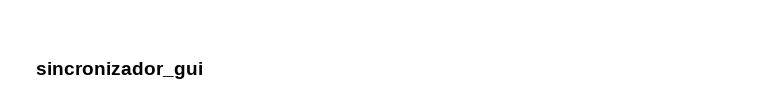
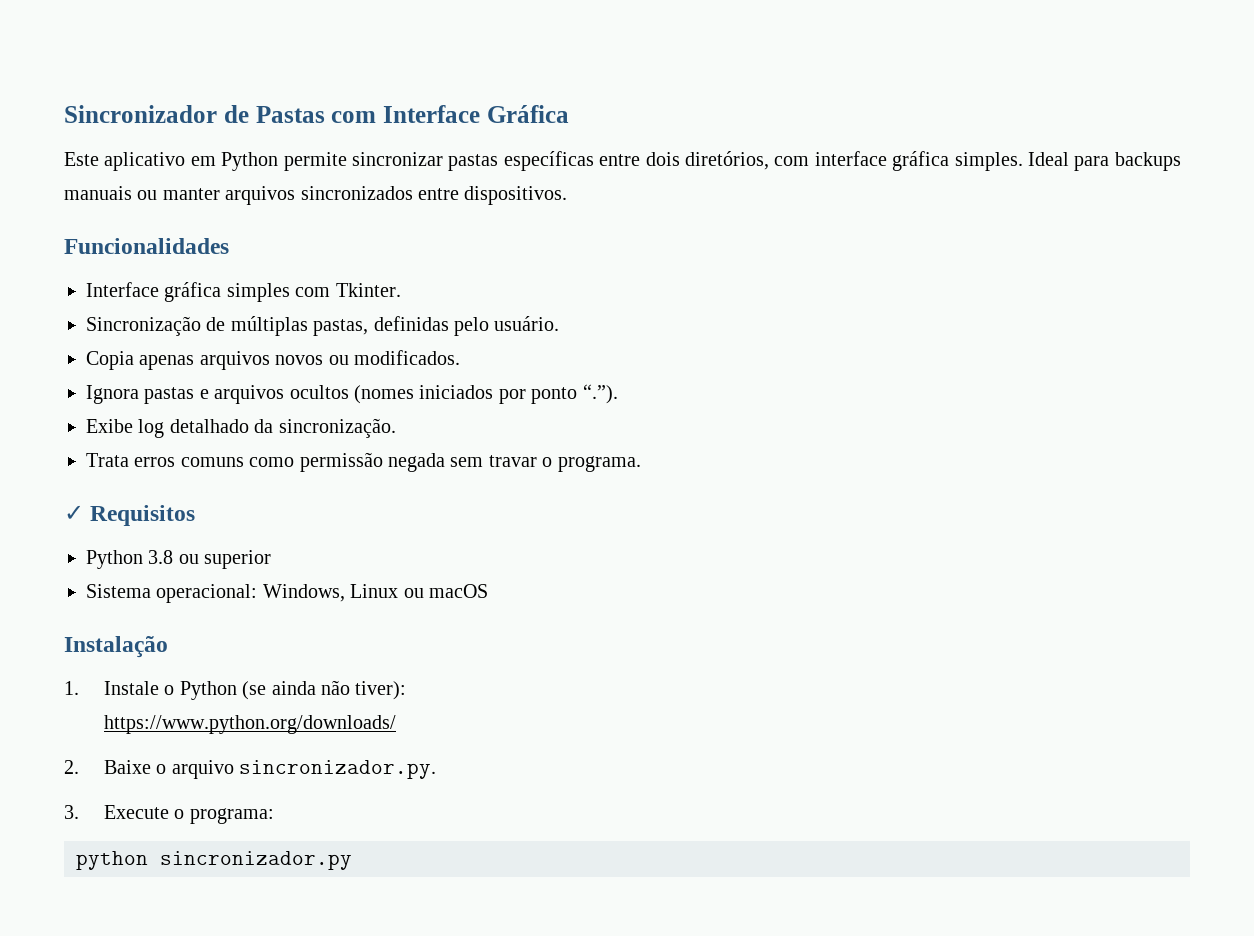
[36,62,203,79] sincronizador_gui -> [64,105,569,123] [64,151,1181,171] [64,186,568,205] [64,238,229,254] [86,282,401,302] [86,316,560,336] [86,350,460,370] [86,384,618,404] [86,418,396,438] [86,452,641,472] [64,505,196,526] [86,550,272,569] [86,584,488,603] [64,636,168,658] [64,680,407,700] [103,715,396,734] [64,760,437,779] [64,805,274,824] [76,851,352,870] Sincronizador de Pastas com Interface Gráfica // Este aplicativo em Python permite sincronizar pastas específicas entre dois diretórios, com interface gráfica simples. Ideal para backups manuais ou manter arquivos sincronizados entre dispositivos. // Funcionalidades // Interface gráfica simples com Tkinter. // Sincronização de múltiplas pastas, definidas pelo usuário. // Copia apenas arquivos novos ou modificados. // Ignora pastas e arquivos ocultos (nomes iniciados por ponto “.”). // Exibe log detalhado da sincronização. // Trata erros comuns como permissão negada sem travar o programa. // ✓ Requisitos // Python 3.8 ou superior // Sistema operacional: Windows, Linux ou macOS // Instalação // 1. Instale o Python (se ainda não tiver): // https://www.python.org/downloads/ // 2. Baixe o arquivo sincronizador.py. // 3. Execute o programa: // python sincronizador.py

